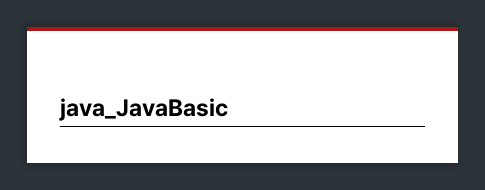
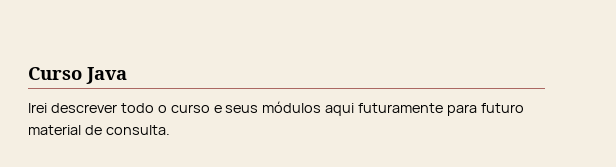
[59,98,228,121] java_JavaBasic -> [28,67,127,84] [28,101,525,116] [28,125,170,135] Curso Java // Irei descrever todo o curso e seus módulos aqui futuramente para futuro material de consulta.

